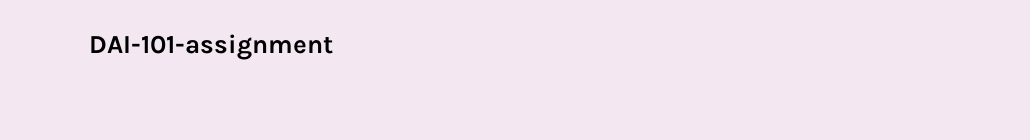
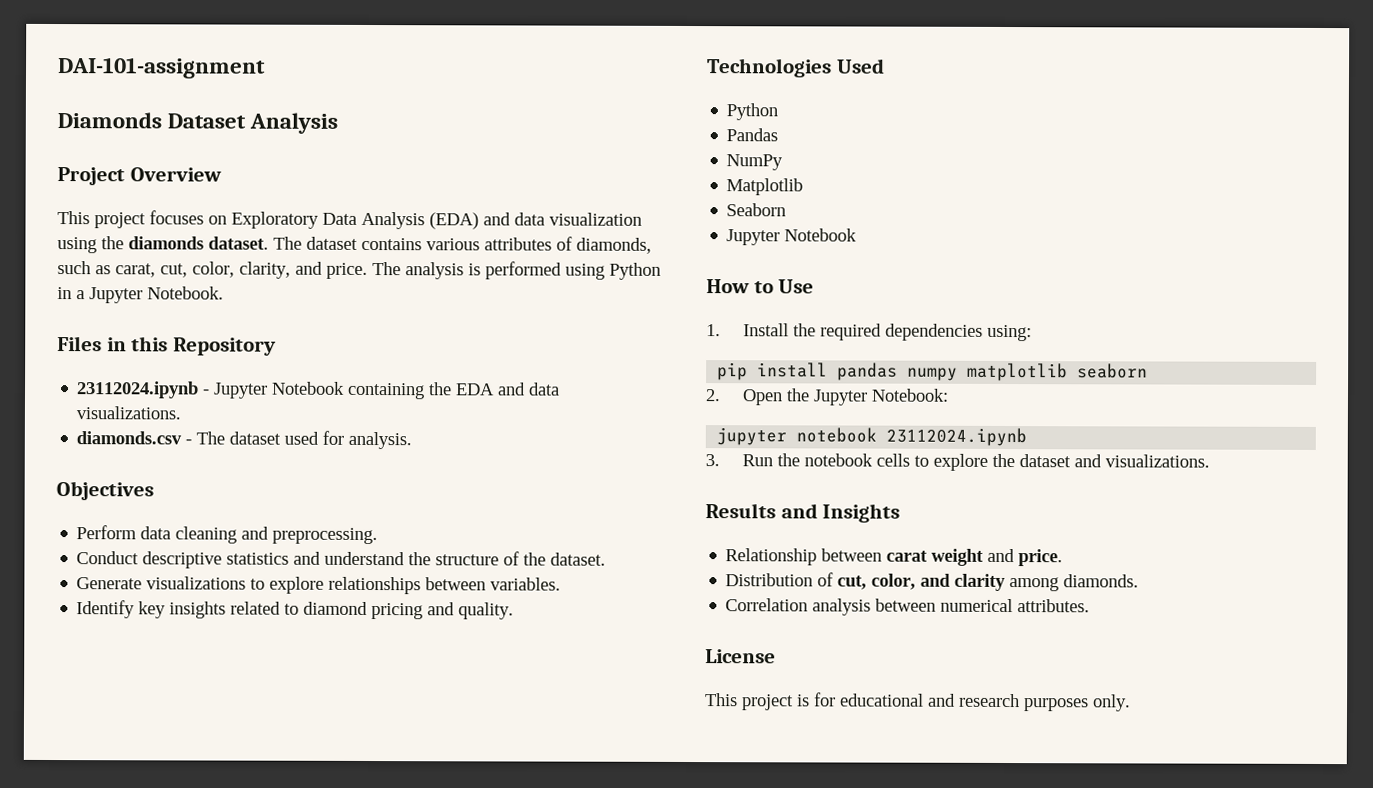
(333, 47) none -> [57,112,339,134] [57,167,222,186] [57,210,642,230] [57,236,652,254] [57,261,661,280] [57,286,224,304] [57,336,276,356] [76,381,561,400] [76,406,182,420] [76,430,413,450] [56,481,154,501] [76,525,379,545] [76,551,607,569] [76,576,562,595] [76,600,515,620] [706,58,885,78] [726,103,779,121] [726,128,779,142] [726,154,784,171] [726,178,804,196] [726,203,787,217] [726,228,858,246] [706,279,815,294] [706,323,1032,342] [717,362,1149,382] [705,388,949,406] [716,427,1028,447] [705,453,1210,471] [705,503,901,523] [725,548,1064,567] [725,572,1140,592] [725,598,1091,616] [705,649,776,664] [705,692,1131,712] // Diamonds Dataset Analysis // Project Overview // This project focuses on Exploratory Data Analysis (EDA) and data visualization using the diamonds dataset. The dataset contains various attributes of diamonds, such as carat, cut, color, clarity, and price. The analysis is performed using Python in a Jupyter Notebook. // Files in this Repository // 23112024.ipynb - Jupyter Notebook containing the EDA and data visualizations. // diamonds.csv - The dataset used for analysis. // Objectives // Perform data cleaning and preprocessing. // Conduct descriptive statistics and understand the structure of the dataset. // Generate visualizations to explore relationships between variables. // Identify key insights related to diamond pricing and quality. // Technologies Used // Python // Pandas // NumPy // Matplotlib // Seaborn // Jupyter Notebook // How to Use // 1. Install the required dependencies using: // pip install pandas numpy matplotlib seaborn // 2. Open the Jupyter Notebook: // jupyter notebook 23112024.ipynb // 3. Run the notebook cells to explore the dataset and visualizations. // Results and Insights // Relationship between carat weight and price. // Distribution of cut, color, and clarity among diamonds. // Correlation analysis between numerical attributes. // License // This project is for educational and research purposes only.

